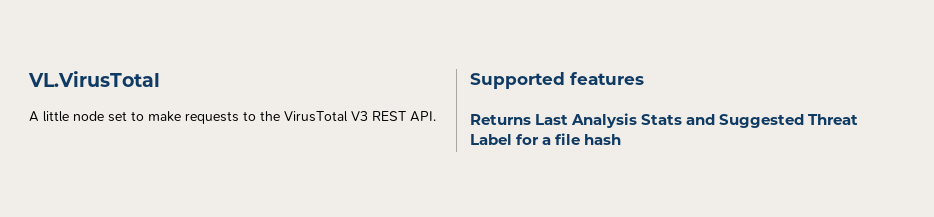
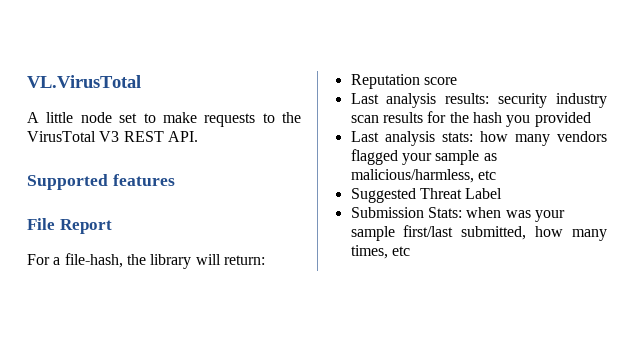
[470,113,859,128] [470,133,622,145] Returns Last Analysis Stats and Suggested Threat Label for a file hash -> [27,218,112,234] [27,253,265,269] [350,74,457,89] [350,93,607,108] [350,111,591,127] [350,131,607,146] [350,149,497,165] [350,169,496,183] [350,188,503,203] [350,207,565,222] [350,225,607,241] [350,245,410,259] File Report // For a file-hash, the library will return: // Reputation score // Last analysis results: security industry scan results for the hash you provided // Last analysis stats: how many vendors flagged your sample as malicious/harmless, etc // Suggested Threat Label // Submission Stats: when was your sample first/last submitted, how many times, etc

